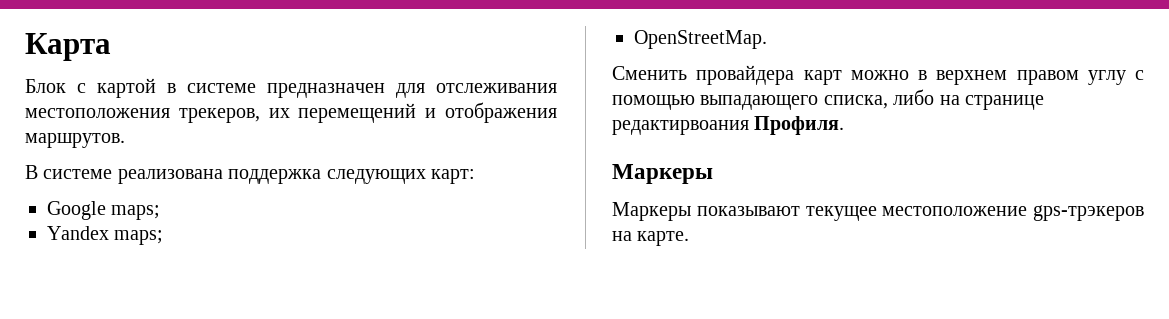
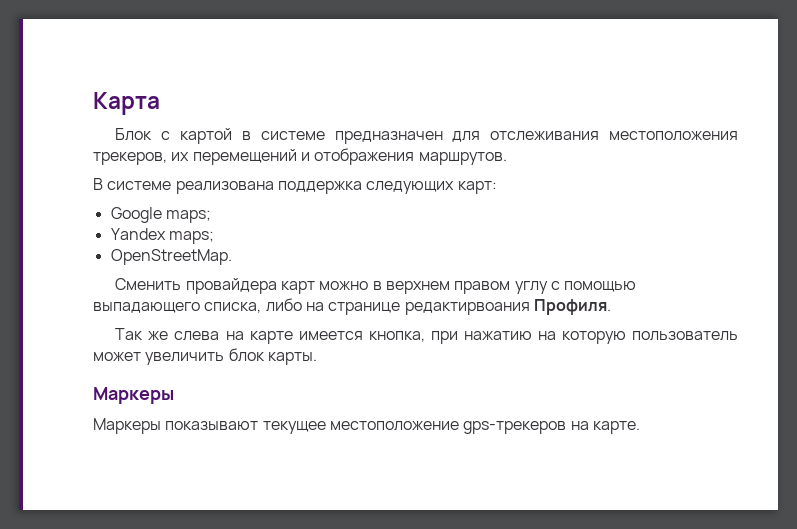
(845, 125) none -> [115,328,738,344] [93,348,317,365] // Так же слева на карте имеется кнопка, при нажатию на которую пользователь может увеличить блок карты.
[1033,205,1144,221] gps-трэкеров -> [463,421,567,434] gps-трекеров

